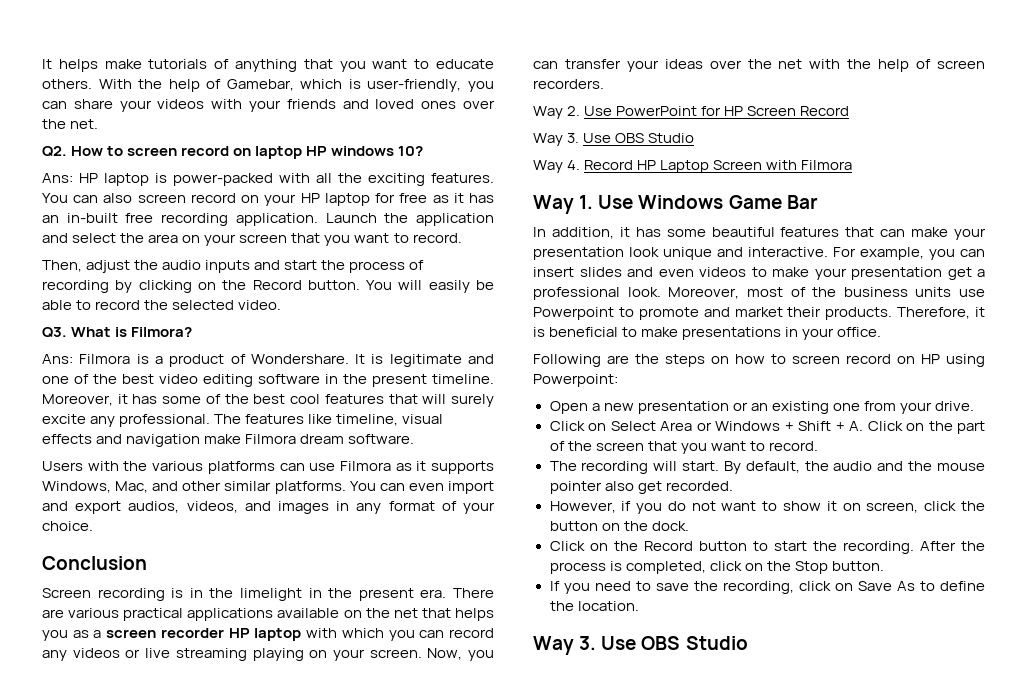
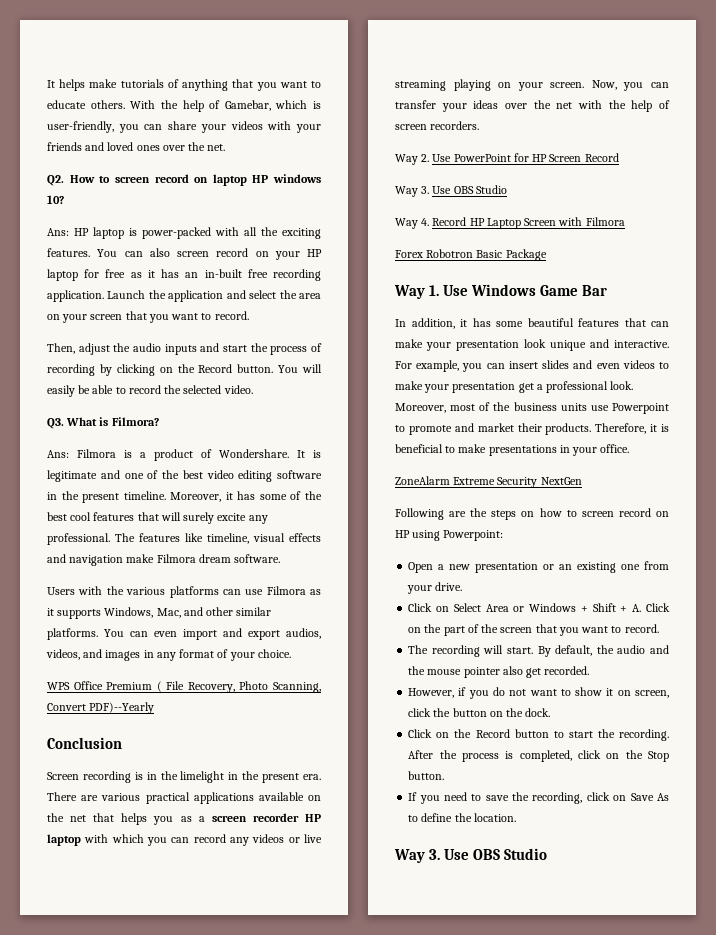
(93, 526) none -> [47,681,321,693] [47,702,155,714] // WPS Office Premium ( File Recovery, Photo Scanning, Convert PDF)--Yearly
(853, 165) none -> [395,249,547,261] // Forex Robotron Basic Package
(882, 332) none -> [395,476,582,488] // ZoneAlarm Extreme Security NextGen

